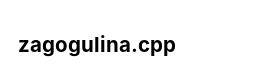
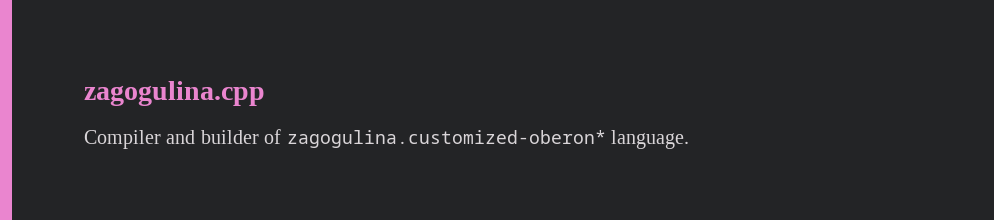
(176, 46) none -> [84,129,689,149] // Compiler and builder of zagogulina.customized-oberon* language.

